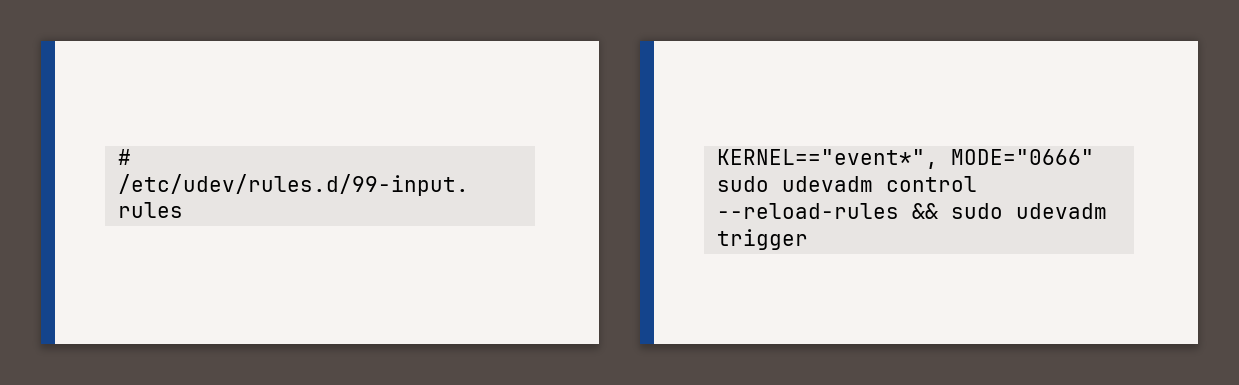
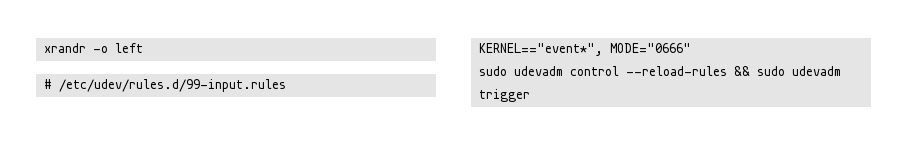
(118, 157) none -> [44,43,144,53] xrandr -o left //

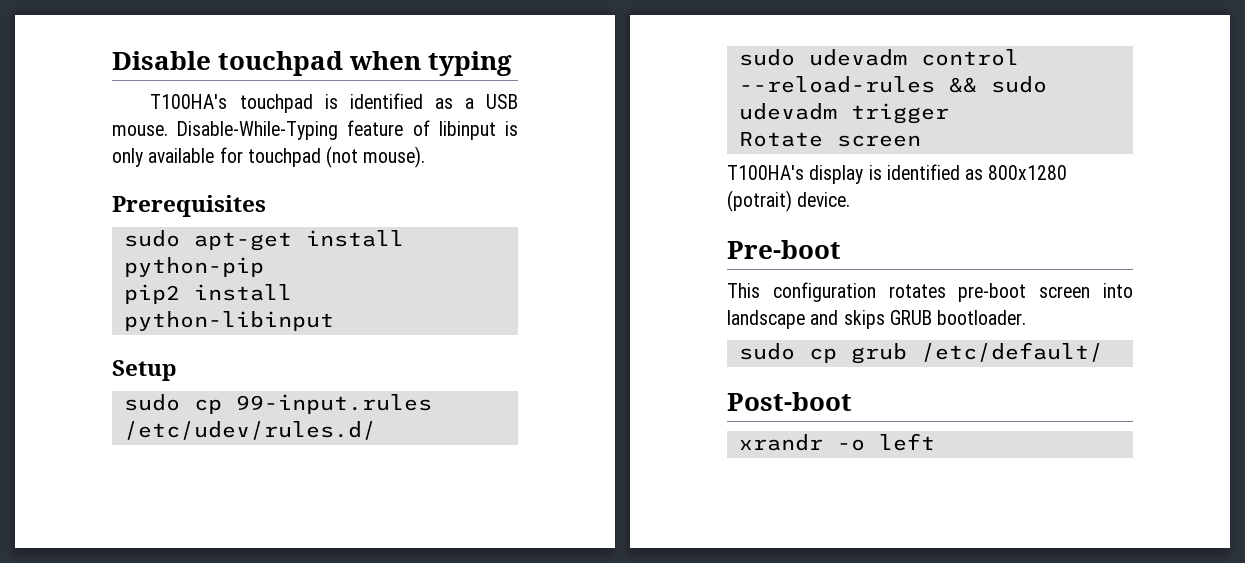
[44,43,144,53] [44,79,287,92] [479,43,692,56] xrandr -o left // # /etc/udev/rules.d/99-input.rules // KERNEL=="event*", MODE="0666" -> [112,51,513,76] [150,93,518,113] [112,120,518,140] [112,146,426,168] [112,195,266,217] [123,230,404,251] [123,257,264,277] [123,284,292,304] [123,311,334,331] [112,360,177,381] [123,394,432,414] [123,421,376,440] Disable touchpad when typing // T100HA's touchpad is identified as a USB mouse. Disable-While-Typing feature of libinput is only available for touchpad (not mouse). // Prerequisites // sudo apt-get install python-pip // pip2 install python-libinput // Setup // sudo cp 99-input.rules /etc/udev/rules.d/
(531, 95) none -> [738,132,921,147] [727,164,1068,184] [727,190,851,212] [727,240,841,259] [727,282,1133,302] [727,310,1027,329] [738,342,1103,364] [727,392,852,411] [738,433,935,451] // Rotate screen // T100HA's display is identified as 800x1280 (potrait) device. // Pre-boot // This configuration rotates pre-boot screen into landscape and skips GRUB bootloader. // sudo cp grub /etc/default/ // Post-boot // xrandr -o left

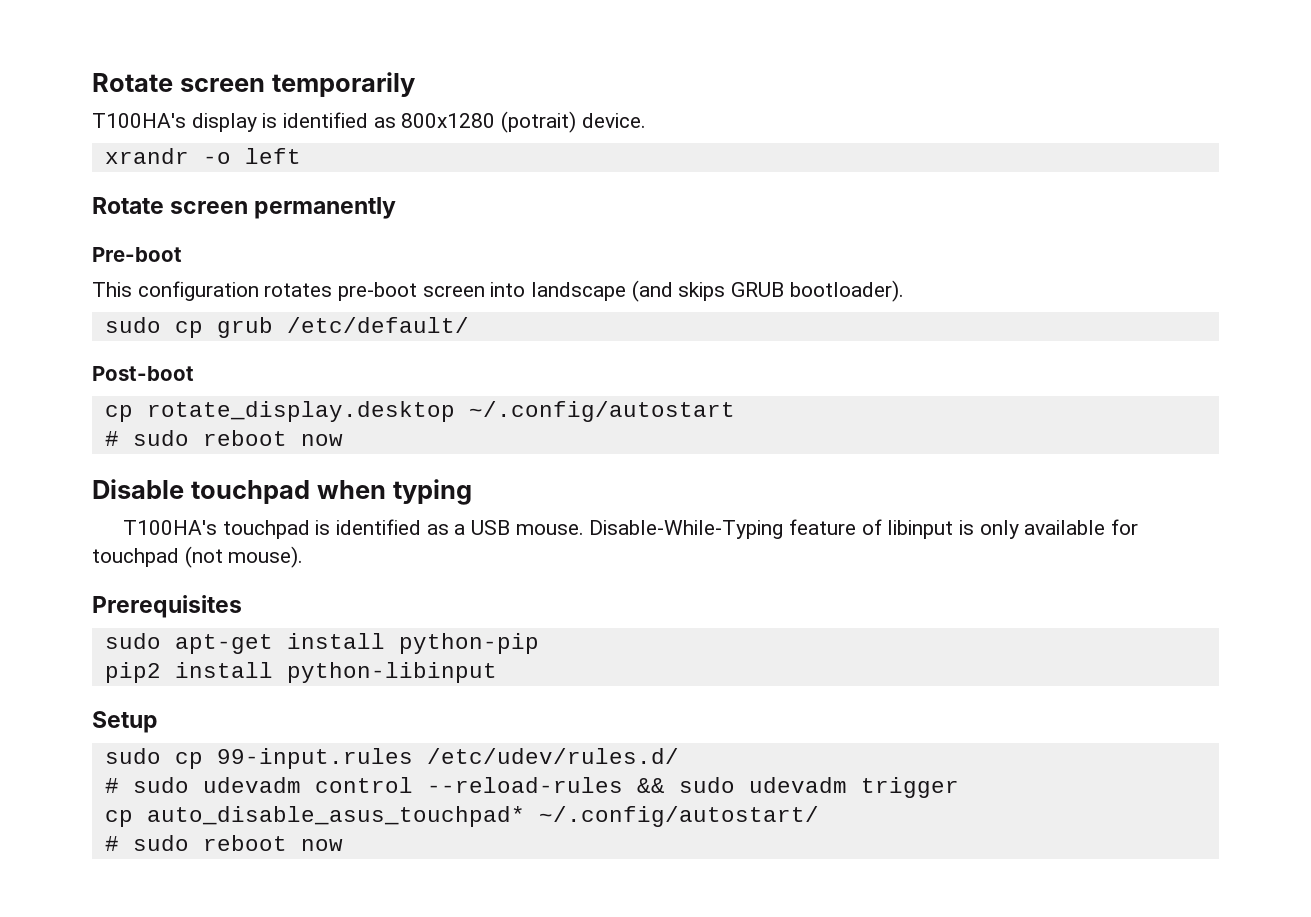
(112, 60) none -> [92,72,415,97] [92,111,646,133] [104,148,301,164] [92,197,397,219] [92,247,182,262] [92,280,904,302] [104,317,469,338] [92,366,194,381] [104,401,735,422] [104,430,343,446] Rotate screen temporarily // T100HA's display is identified as 800x1280 (potrait) device. // xrandr -o left // Rotate screen permanently // Pre-boot // This configuration rotates pre-boot screen into landscape (and skips GRUB bootloader). // sudo cp grub /etc/default/ // Post-boot // cp rotate_display.desktop ~/.config/autostart // # sudo reboot now //
(376, 430) none -> [104,778,119,793] #
[738,132,921,147] [727,164,1068,184] [727,190,851,212] [727,240,841,259] [727,282,1133,302] [727,310,1027,329] [738,342,1103,364] [727,392,852,411] [738,433,935,451] Rotate screen // T100HA's display is identified as 800x1280 (potrait) device. // Pre-boot // This configuration rotates pre-boot screen into landscape and skips GRUB bootloader. // sudo cp grub /etc/default/ // Post-boot // xrandr -o left -> [104,806,819,827] [104,835,343,851] cp auto_disable_asus_touchpad* ~/.config/autostart/ // # sudo reboot now

